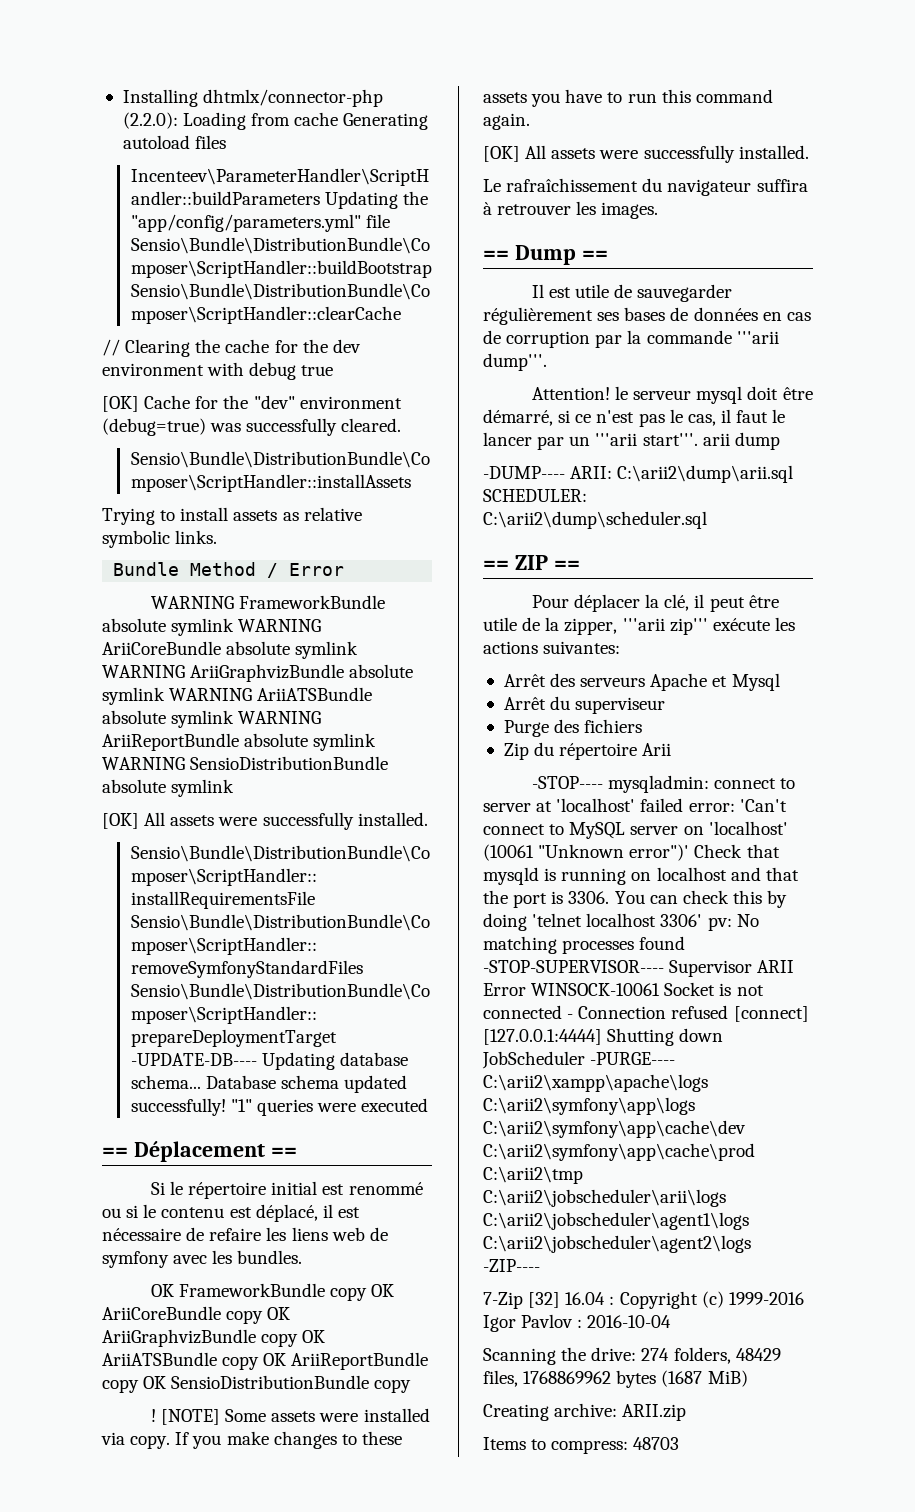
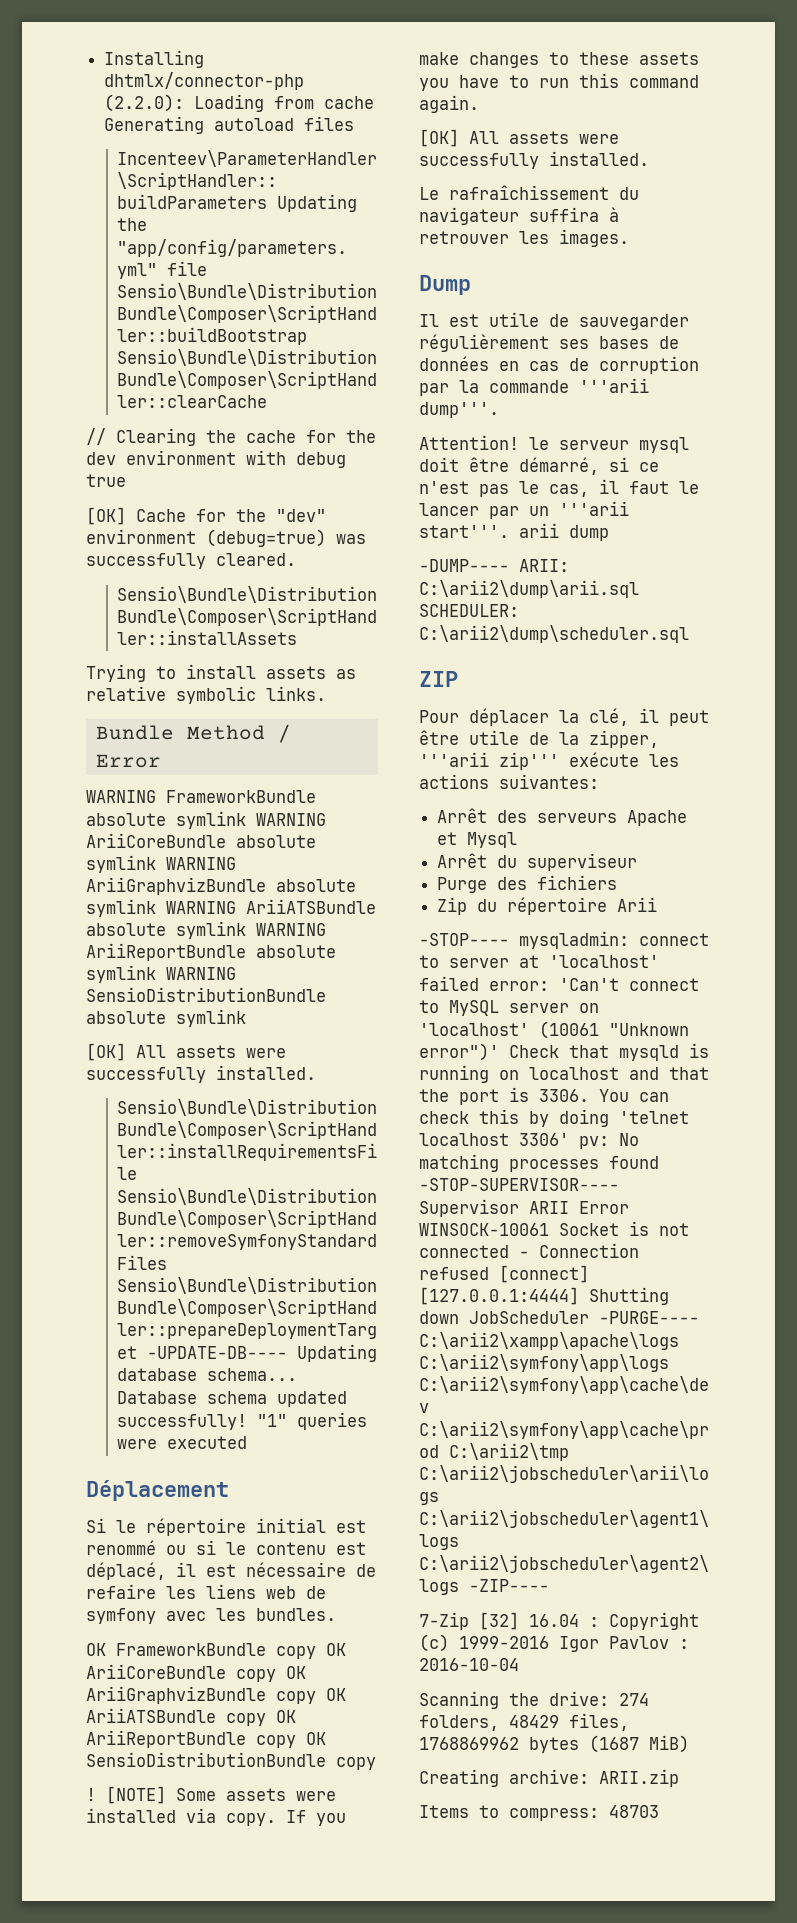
[102,1147,128,1157] == -> (248, 1442) none
[270,1147,297,1157] == -> (229, 1490) none
[483,250,509,260] == -> (629, 238) none
[581,250,608,260] == -> (471, 285) none
[483,560,509,570] == -> (689, 634) none
[553,560,580,570] == -> (458, 679) none

